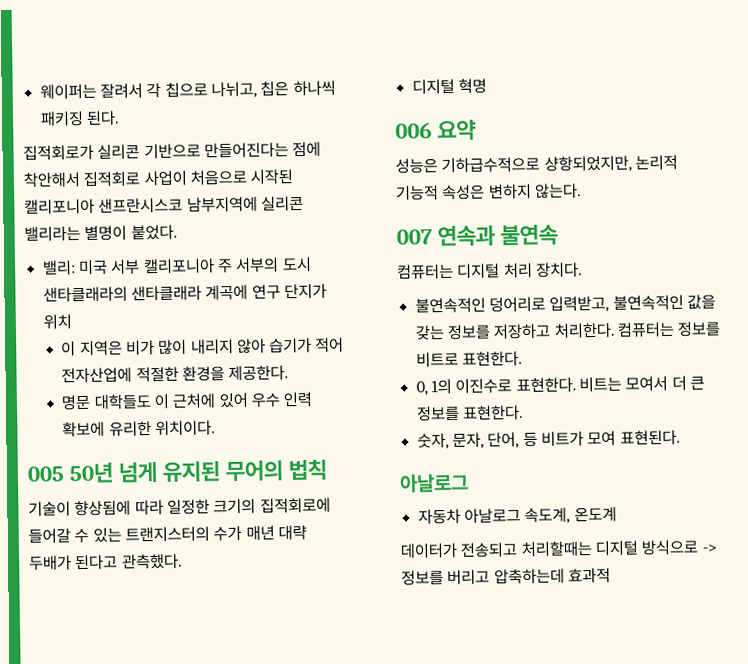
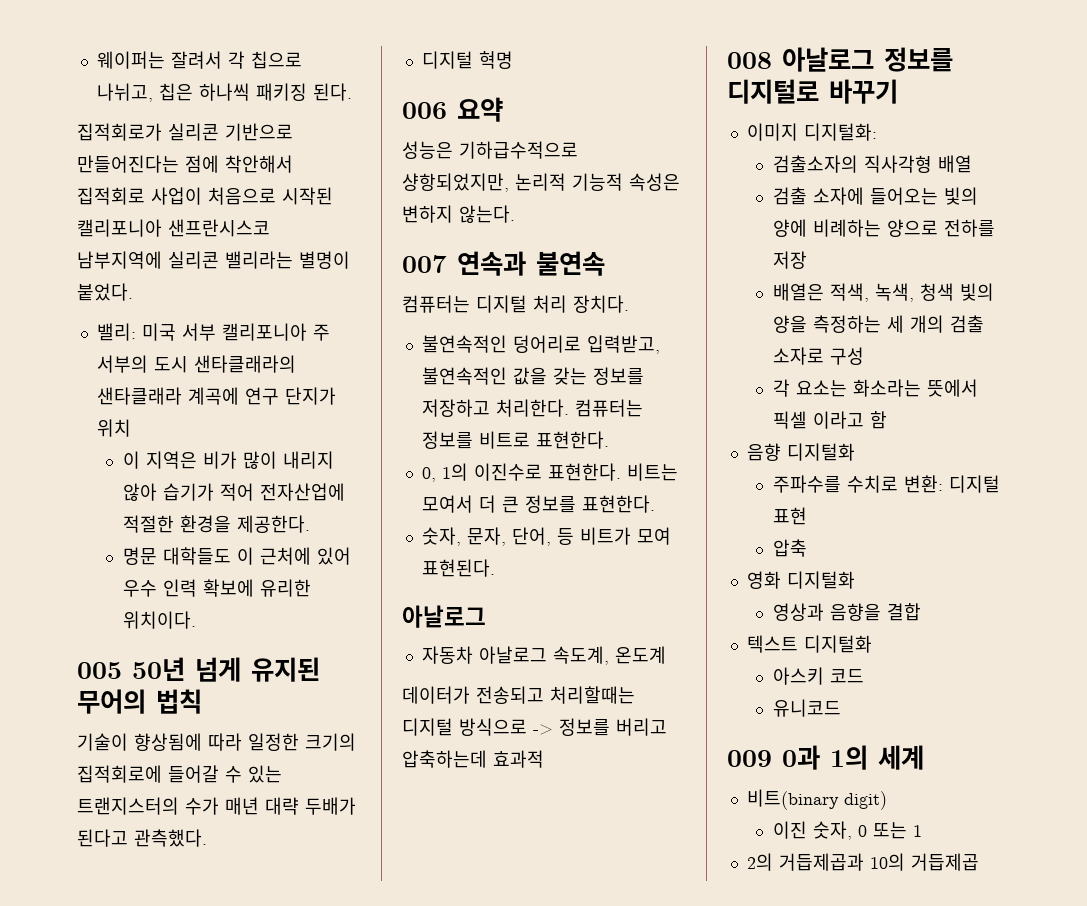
(611, 575) none -> [727,47,953,72] [727,79,898,104] [746,123,877,141] [772,155,972,173] [772,187,978,205] [772,219,995,237] [772,251,807,269] [772,283,994,302] [772,315,984,333] [772,347,864,365] [772,379,978,397] [772,411,887,429] [746,443,855,461] [772,475,1000,493] [772,507,807,525] [772,539,807,557] [746,571,855,589] [772,603,921,621] [746,635,872,653] [772,667,864,685] [772,699,841,717] [727,745,924,770] [746,789,887,810] [772,821,922,840] [746,853,979,871] // 008 아날로그 정보를 디지털로 바꾸기 // 이미지 디지털화: // 검출소자의 직사각형 배열 // 검출 소자에 들어오는 빛의 양에 비례하는 양으로 전하를 저장 // 배열은 적색, 녹색, 청색 빛의 양을 측정하는 세 개의 검출 소자로 구성 // 각 요소는 화소라는 뜻에서 픽셀 이라고 함 // 음향 디지털화 // 주파수를 수치로 변환: 디지털 표현 // 압축 // 영화 디지털화 // 영상과 음향을 결합 // 텍스트 디지털화 // 아스키 코드 // 유니코드 // 009 0과 1의 세계 // 비트(binary digit) // 이진 숫자, 0 또는 1 // 2의 거듭제곱과 10의 거듭제곱

